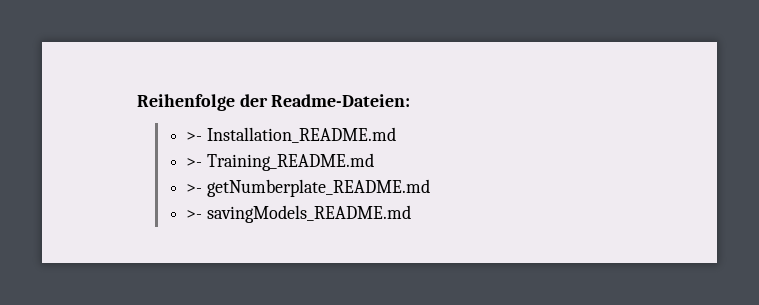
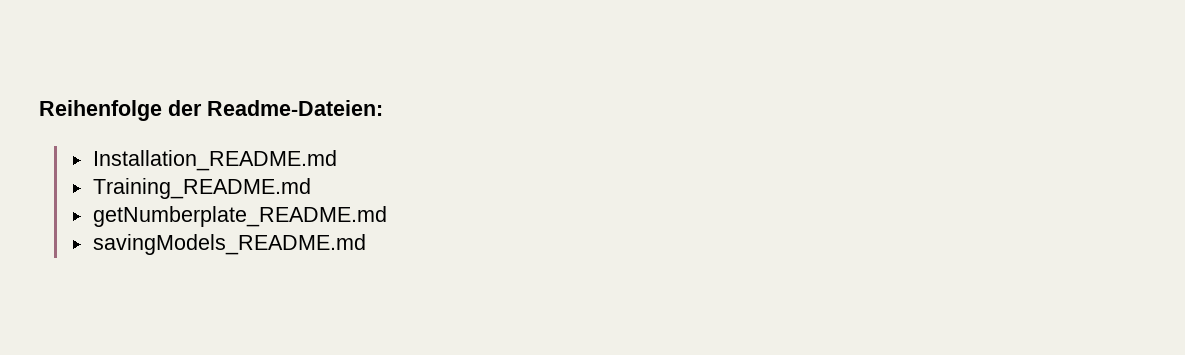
[186,132,203,141] >- -> (383, 108) none
[186,158,203,167] >- -> (337, 160) none
[186,184,203,193] >- -> (311, 188) none
[186,210,203,219] >- -> (387, 216) none

